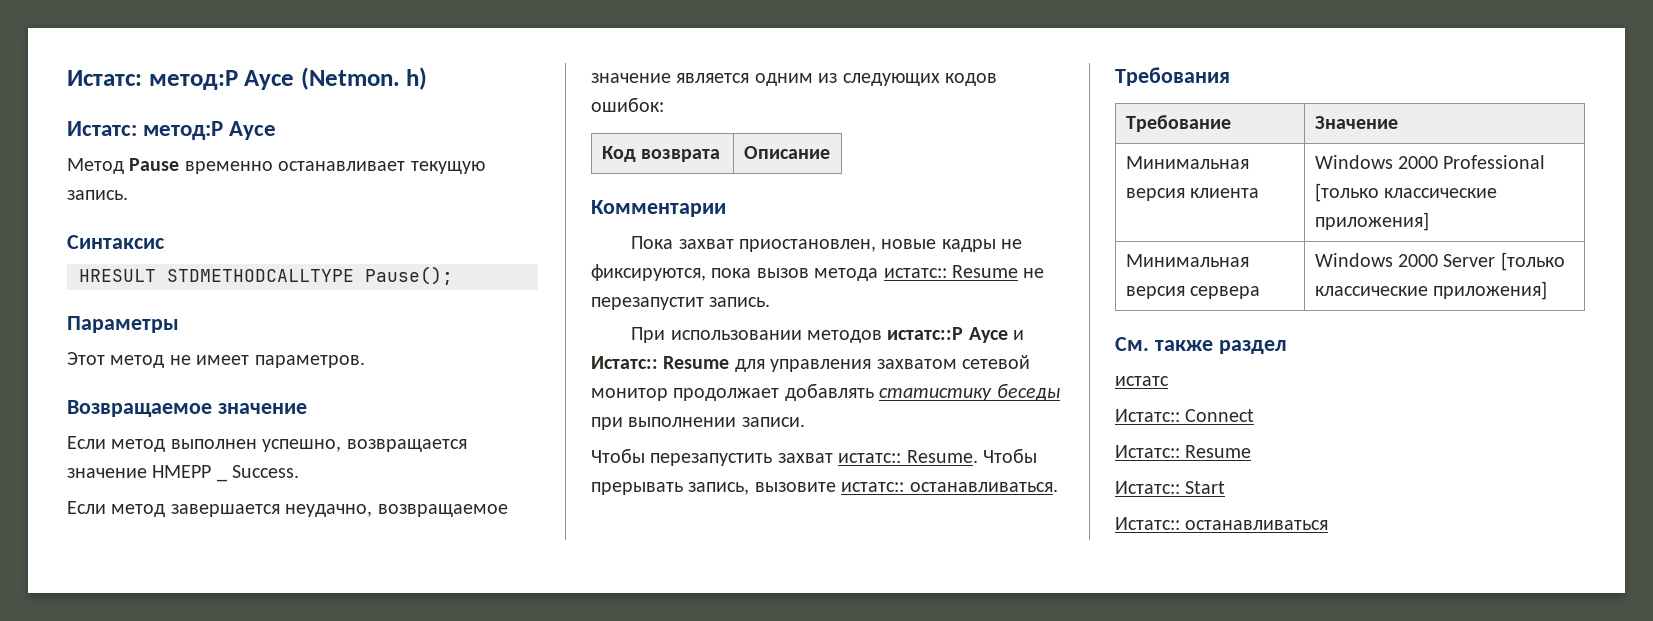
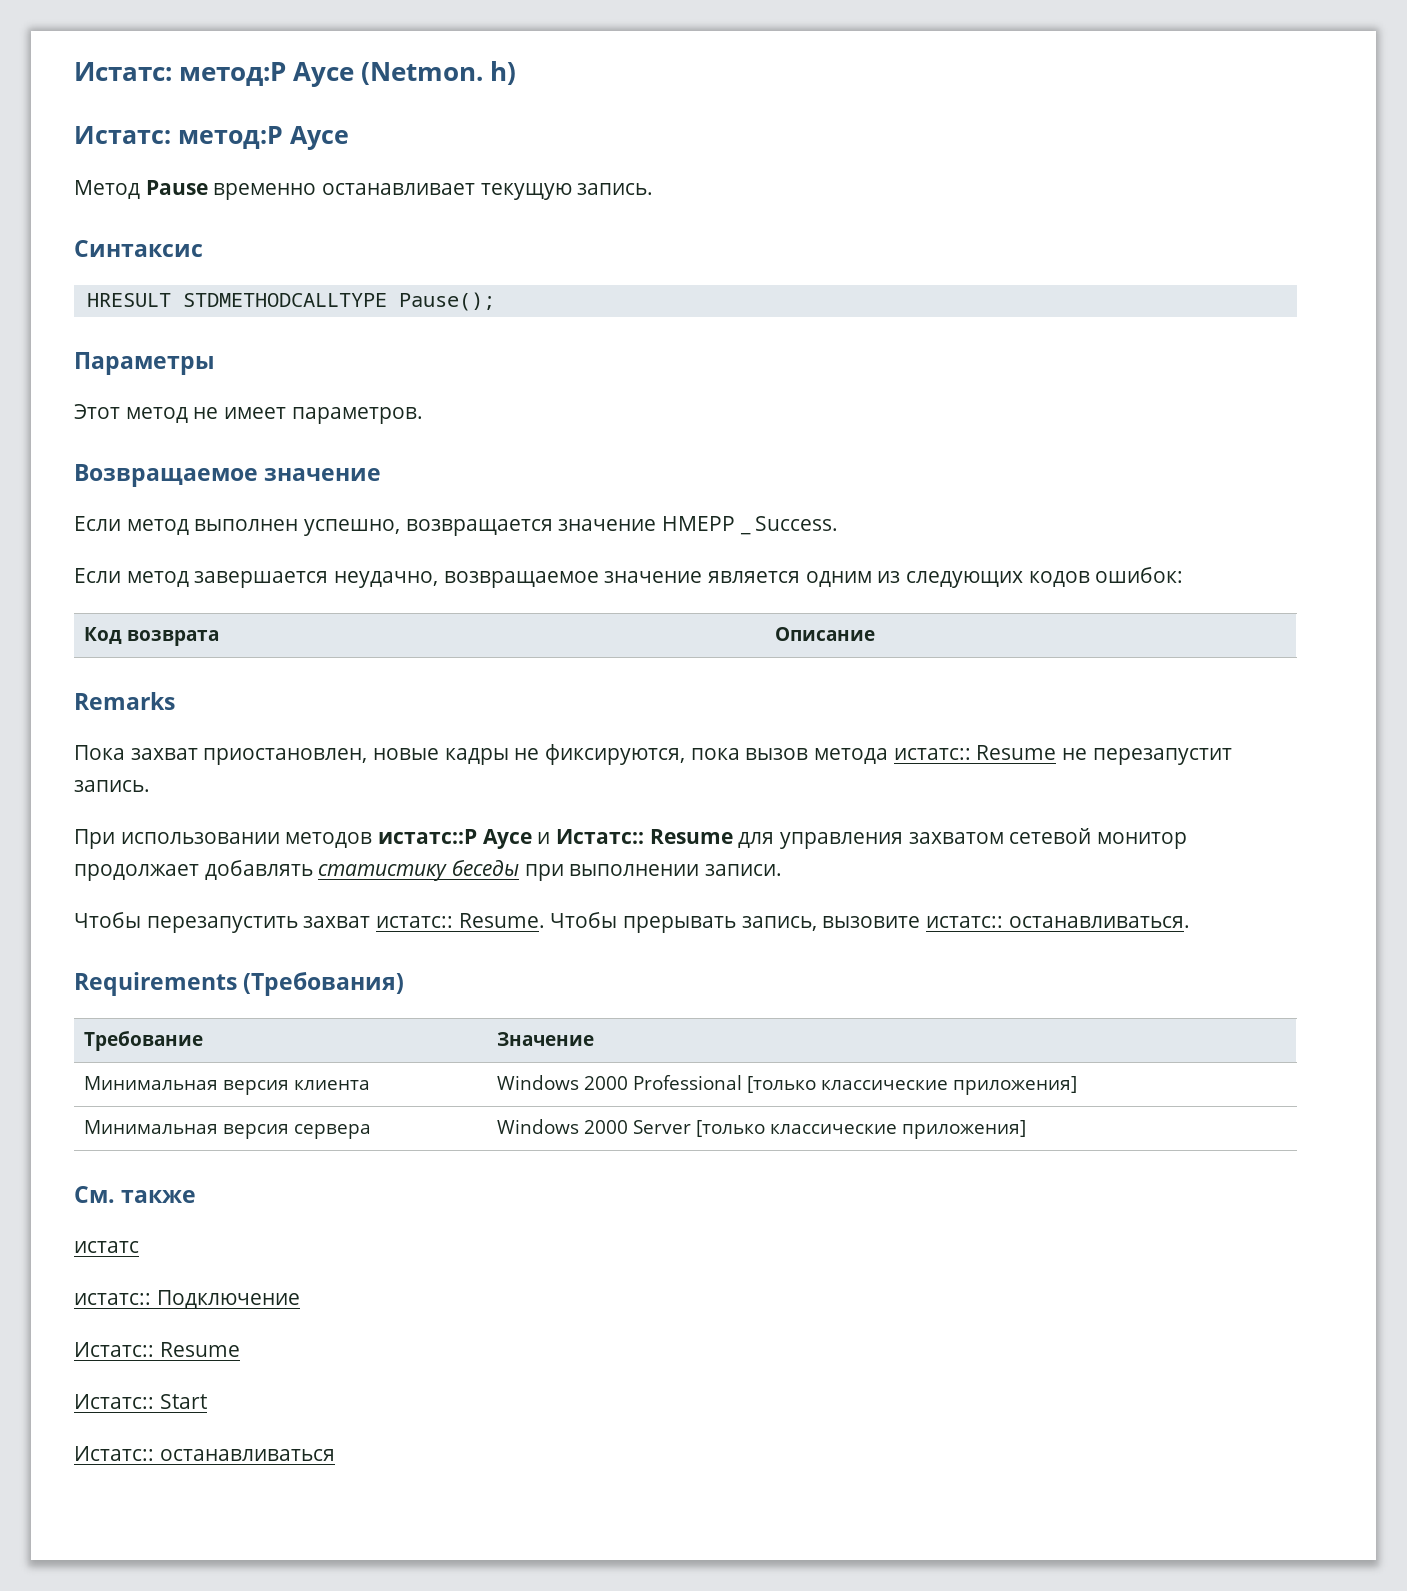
[591,200,726,217] Комментарии -> [74,692,175,710] Remarks
[1115,67,1230,86] Требования -> [74,972,405,996] Requirements (Требования)
[1218,340,1287,354] раздел -> (197, 1196) none
[1115,409,1255,422] Истатс:: Connect -> [74,1290,300,1309] истатс:: Подключение

